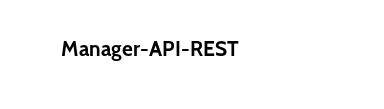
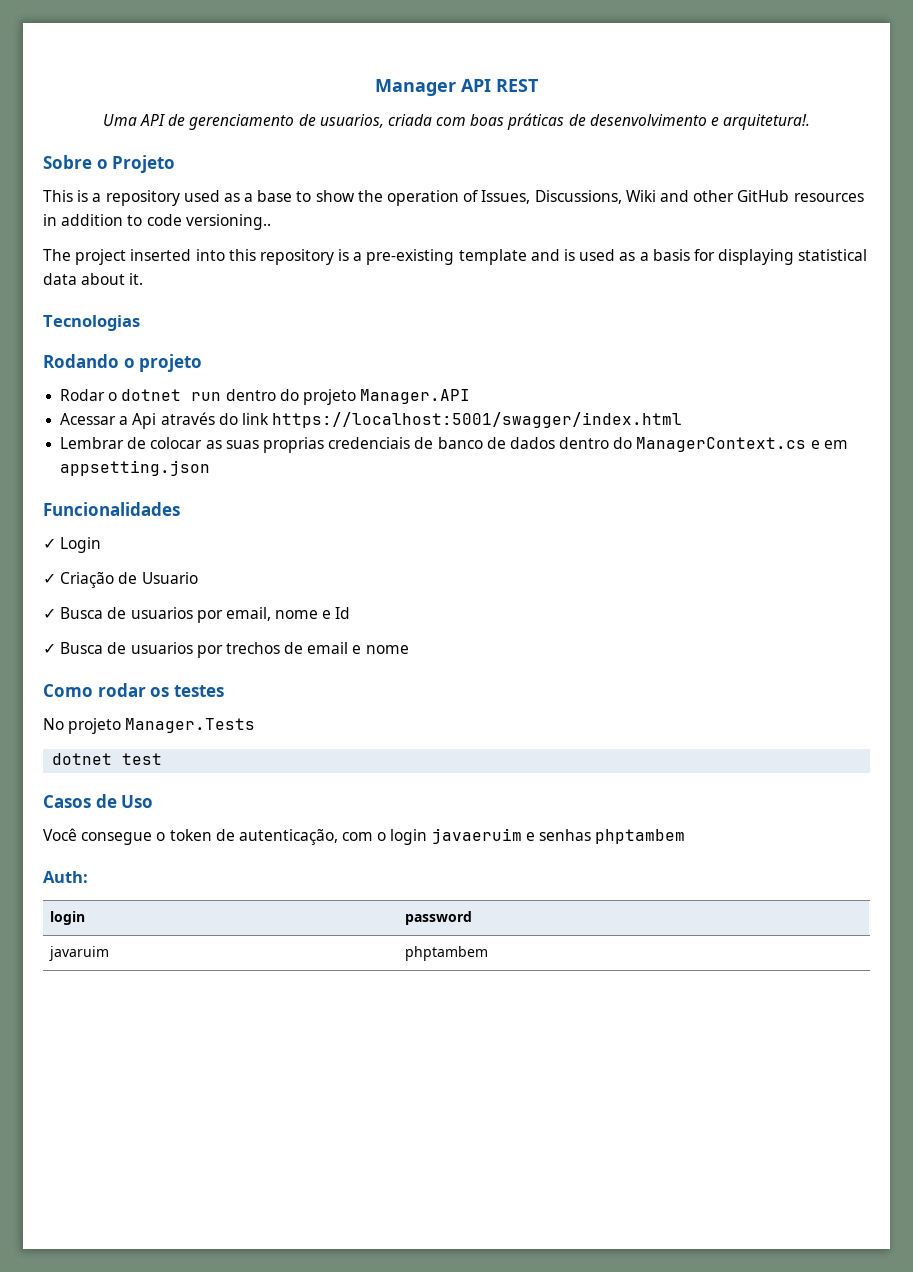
[61,41,239,61] Manager-API-REST -> [375,79,539,96] [102,113,811,130] [43,155,176,173] [43,190,864,206] [43,214,271,230] [43,249,868,265] [43,273,144,285] [43,315,140,331] [43,354,203,372] [60,389,471,405] [60,412,683,429] [60,437,848,453] [60,460,211,476] [43,502,180,516] [43,537,102,553] [43,572,198,588] [43,607,351,623] [43,642,409,658] [43,683,224,697] [43,718,256,734] [52,753,163,765] [43,794,154,808] [43,828,686,845] [43,871,88,883] [50,911,86,925] [405,911,473,925] [49,946,110,961] [405,946,489,961] Manager API REST // Uma API de gerenciamento de usuarios, criada com boas práticas de desenvolvimento e arquitetura!. // Sobre o Projeto // This is a repository used as a base to show the operation of Issues, Discussions, Wiki and other GitHub resources in addition to code versioning.. // The project inserted into this repository is a pre-existing template and is used as a basis for displaying statistical data about it. // Tecnologias // Rodando o projeto // Rodar o dotnet run dentro do projeto Manager.API // Acessar a Api através do link https://localhost:5001/swagger/index.html // Lembrar de colocar as suas proprias credenciais de banco de dados dentro do ManagerContext.cs e em appsetting.json // Funcionalidades // ✓ Login // ✓ Criação de Usuario // ✓ Busca de usuarios por email, nome e Id // ✓ Busca de usuarios por trechos de email e nome // Como rodar os testes // No projeto Manager.Tests // dotnet test // Casos de Uso // Você consegue o token de autenticação, com o login javaeruim e senhas phptambem // Auth: // login | password // javaruim | phptambem

